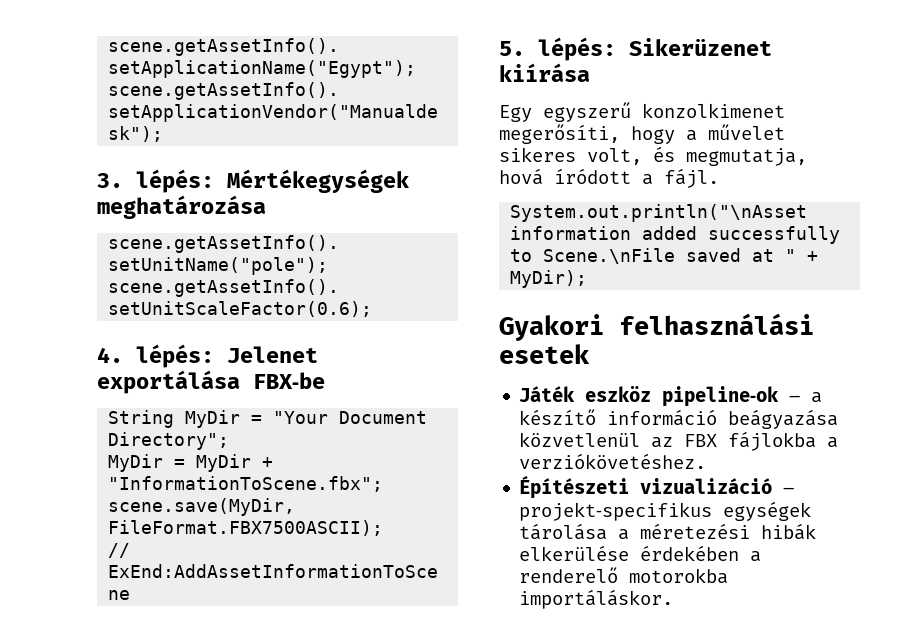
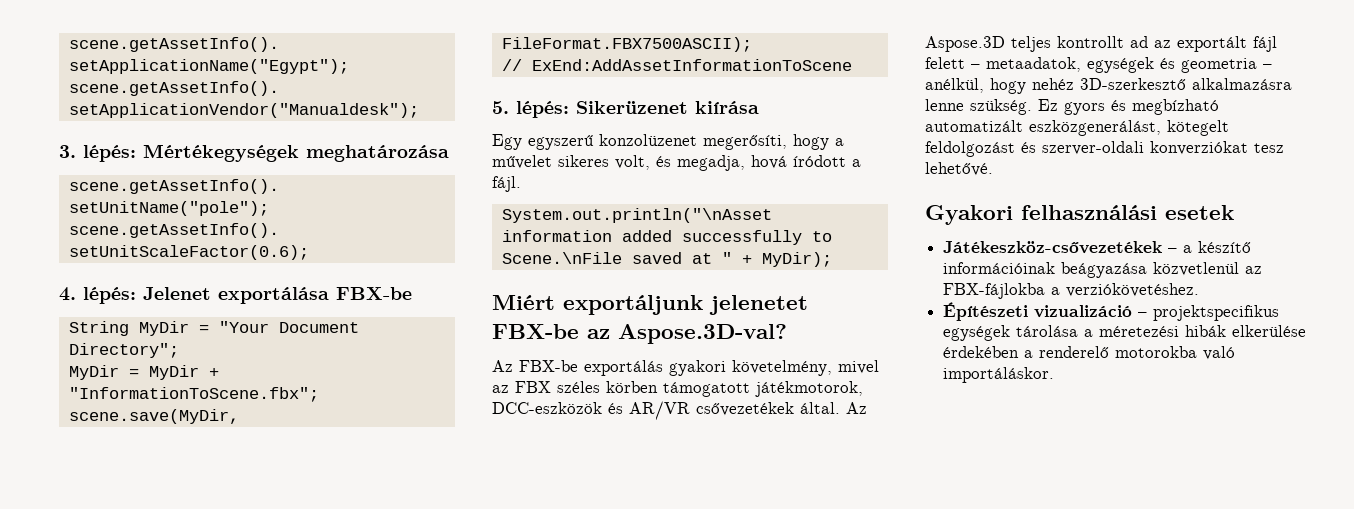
[642,103,785,118] konzolkimenet -> [599,134,697,146] konzolüzenet
[686,148,807,166] megmutatja, -> [677,155,745,171] megadja,
(588, 279) none -> [492,295,808,315] [492,324,787,344] [492,360,879,376] [492,381,863,397] [492,401,867,420] [925,36,1277,52] [925,57,1272,73] [925,78,1292,94] [925,99,1219,115] [925,120,1229,136] [925,141,1284,157] [925,162,993,176] // Miért exportáljunk jelenetet FBX‑be az Aspose.3D‑val? // Az FBX‑be exportálás gyakori követelmény, mivel az FBX széles körben támogatott játékmotorok, DCC‑eszközök és AR/VR csővezetékek által. Az Aspose.3D teljes kontrollt ad az exportált fájl felett – metaadatok, egységek és geometria – anélkül, hogy nehéz 3D‑szerkesztő alkalmazásra lenne szükség. Ez gyors és megbízható automatizált eszközgenerálást, kötegelt feldolgozást és szerver‑oldali konverziókat tesz lehetővé.
[519,386,780,407] Játék eszköz pipeline‑ok -> [943,241,1163,254] Játékeszköz‑csővezetékek
[607,409,718,426] információ -> [943,262,1056,274] információinak
[684,431,817,451] FBX fájlokba -> [943,283,1046,299] FBX‑fájlokba
[519,502,713,521] projekt‑specifikus -> [1153,305,1280,321] projektspecifikus
(729, 576) none -> [1203,346,1236,360] való

